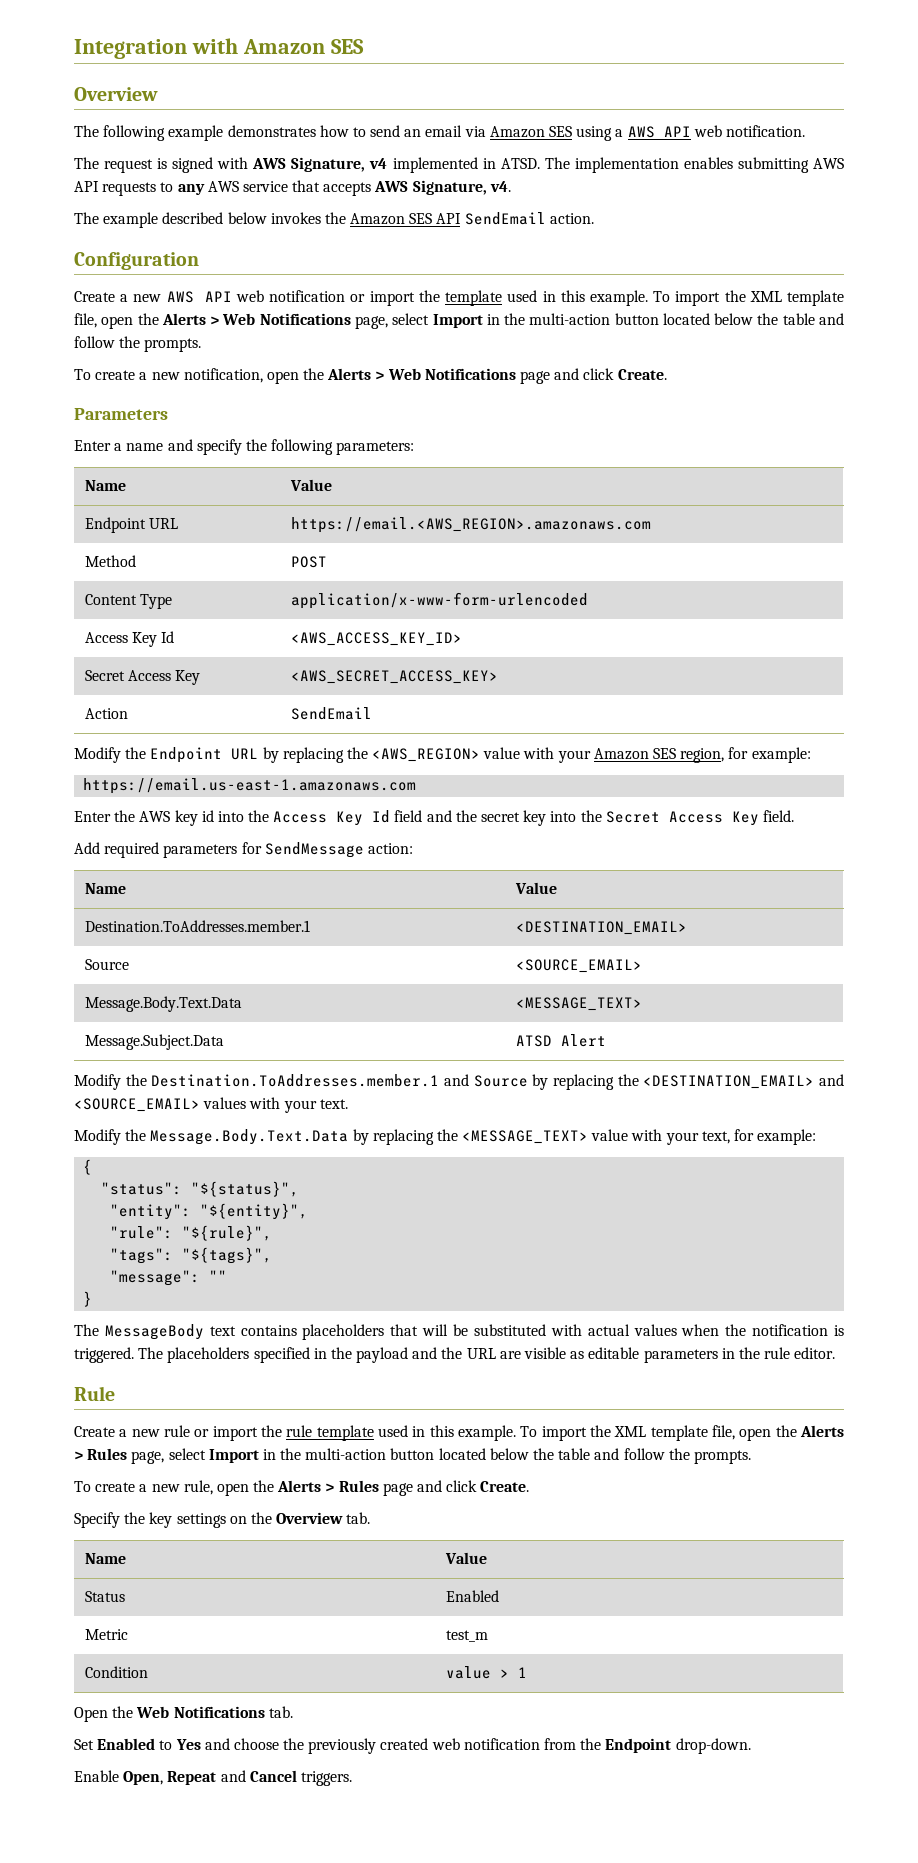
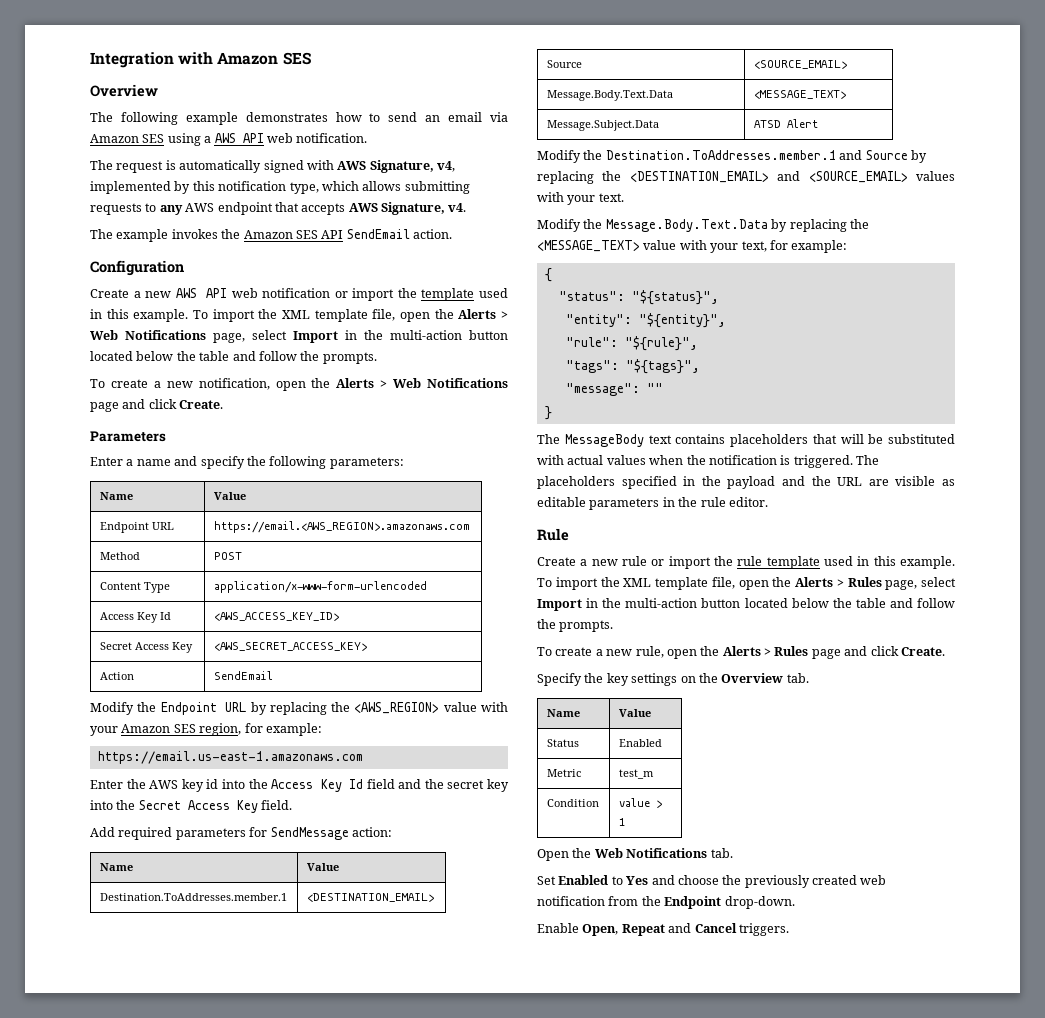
(168, 163) none -> [179,160,262,173] automatically
[369,157,845,173] [74,181,99,192] v4 implemented in ATSD. The implementation enables submitting AWS API -> [437,161,455,172] [90,181,470,194] v4, implemented by this notification type, which allows submitting
[242,181,288,192] service -> [217,202,273,215] endpoint
[162,212,267,224] described below -> (169, 235) none

